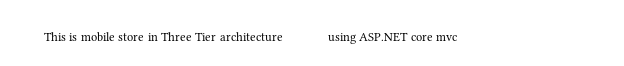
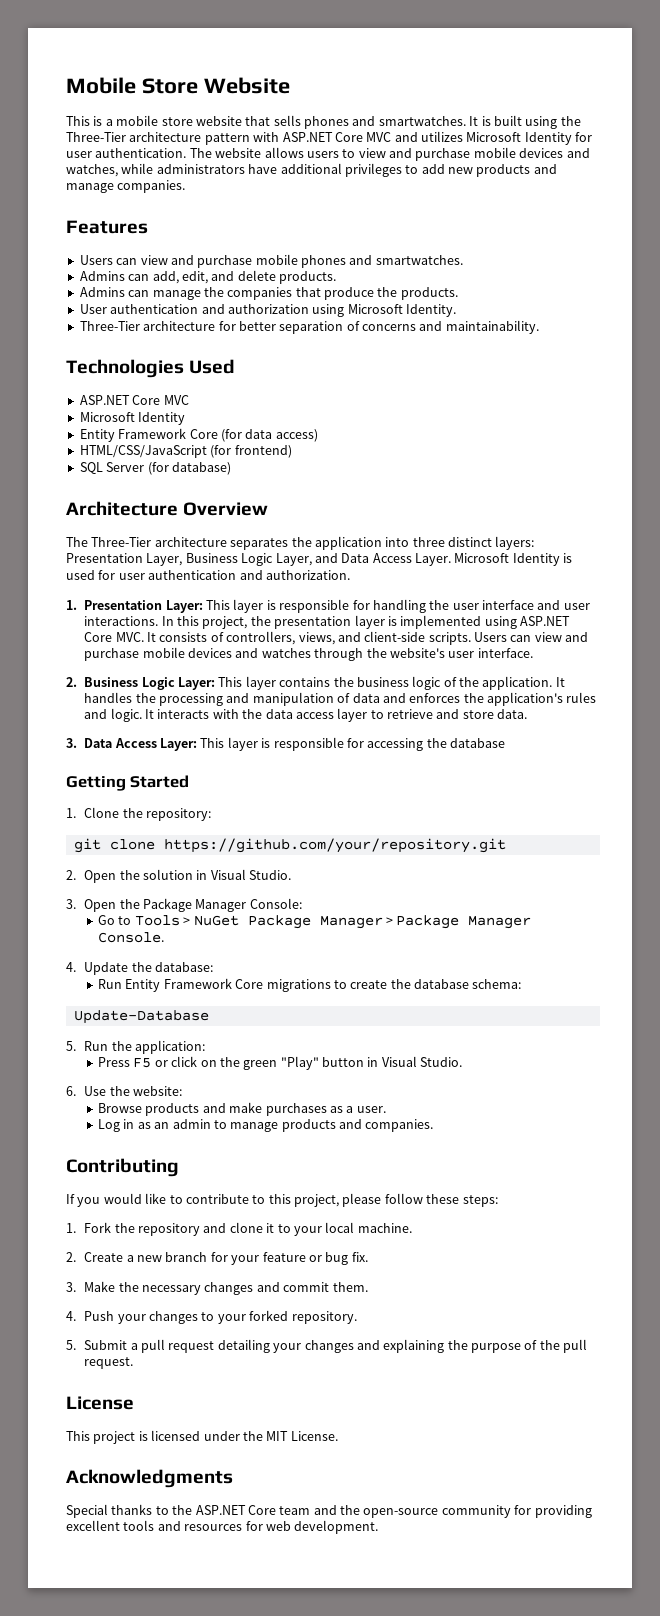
(44, 36) none -> [66,77,290,94] Mobile Store Website //
(78, 37) none -> [105,119,113,126] a
[147,32,458,44] in Three Tier architecture using ASP.NET core mvc -> [195,115,581,129] [66,131,593,145] [66,147,590,161] [66,163,557,177] [66,180,186,193] [66,220,148,234] [79,254,463,268] [79,270,336,284] [79,287,458,300] [79,304,456,317] [79,320,539,334] [66,359,236,378] [79,395,189,405] [79,412,186,425] [79,428,318,442] [79,445,292,458] [79,462,231,475] [66,501,269,516] [66,536,535,550] [66,553,573,566] [66,570,350,580] [66,599,590,613] [84,615,571,629] [84,631,589,645] [84,647,533,661] [66,676,565,690] [84,692,597,706] [84,708,528,722] [66,737,506,751] [66,775,190,791] [66,807,212,821] [73,838,506,853] [66,869,292,883] [66,898,302,912] [98,915,532,929] [98,932,165,943] [66,962,214,975] [98,978,522,992] [73,1010,209,1024] [66,1040,206,1054] [98,1056,463,1070] [66,1086,183,1096] [98,1102,386,1116] [98,1119,434,1132] [66,1158,179,1177] [66,1193,498,1207] [66,1222,412,1236] [66,1252,368,1265] [66,1281,368,1295] [66,1310,357,1324] [66,1339,588,1353] [84,1357,134,1369] [66,1396,134,1410] [66,1430,338,1444] [66,1469,233,1488] [66,1504,592,1518] [66,1520,379,1534] website that sells phones and smartwatches. It is built using the Three-Tier architecture pattern with ASP.NET Core MVC and utilizes Microsoft Identity for user authentication. The website allows users to view and purchase mobile devices and watches, while administrators have additional privileges to add new products and manage companies. // Features // Users can view and purchase mobile phones and smartwatches. // Admins can add, edit, and delete products. // Admins can manage the companies that produce the products. // User authentication and authorization using Microsoft Identity. // Three-Tier architecture for better separation of concerns and maintainability. // Technologies Used // ASP.NET Core MVC // Microsoft Identity // Entity Framework Core (for data access) // HTML/CSS/JavaScript (for frontend) // SQL Server (for database) // Architecture Overview // The Three-Tier architecture separates the application into three distinct layers: Presentation Layer, Business Logic Layer, and Data Access Layer. Microsoft Identity is used for user authentication and authorization. // 1. Presentation Layer: This layer is responsible for handling the user interface and user interactions. In this project, the presentation layer is implemented using ASP.NET Core MVC. It consists of controllers, views, and client-side scripts. Users can view and purchase mobile devices and watches through the website's user interface. // 2. Business Logic Layer: This layer contains the business logic of the application. It handles the processing and manipulation of data and enforces the application's rules and logic. It interacts with the data access layer to retrieve and store data. // 3. Data Access Layer: This layer is responsible for accessing the database // Getting Started // 1. Clone the repository: // git clone https://github.com/your/repository.git // 2. Open the solution in Visual Studio. // 3. Open the Package Manager Console: // Go to Tools > NuGet Package Manager > Package Manager Console. // 4. Update the database: // Run Entity Framework Core migrations to create the database schema: // Update-Database // 5. Run the application: // Press F5 or click on the green "Play" button in Visual Studio. // 6. Use the website: // Browse products and make purchases as a user. // Log in as an admin to manage products and companies. // Contributing // If you would like to contribute to this project, please follow these steps: // 1. Fork the repository and clone it to your local machine. // 2. Create a new branch for your feature or bug fix. // 3. Make the necessary changes and commit them. // 4. Push your changes to your forked repository. // 5. Submit a pull request detailing your changes and explaining the purpose of the pull request. // License // This project is licensed under the MIT License. // Acknowledgments // Special thanks to the ASP.NET Core team and the open-source community for providing excellent tools and resources for web development.

